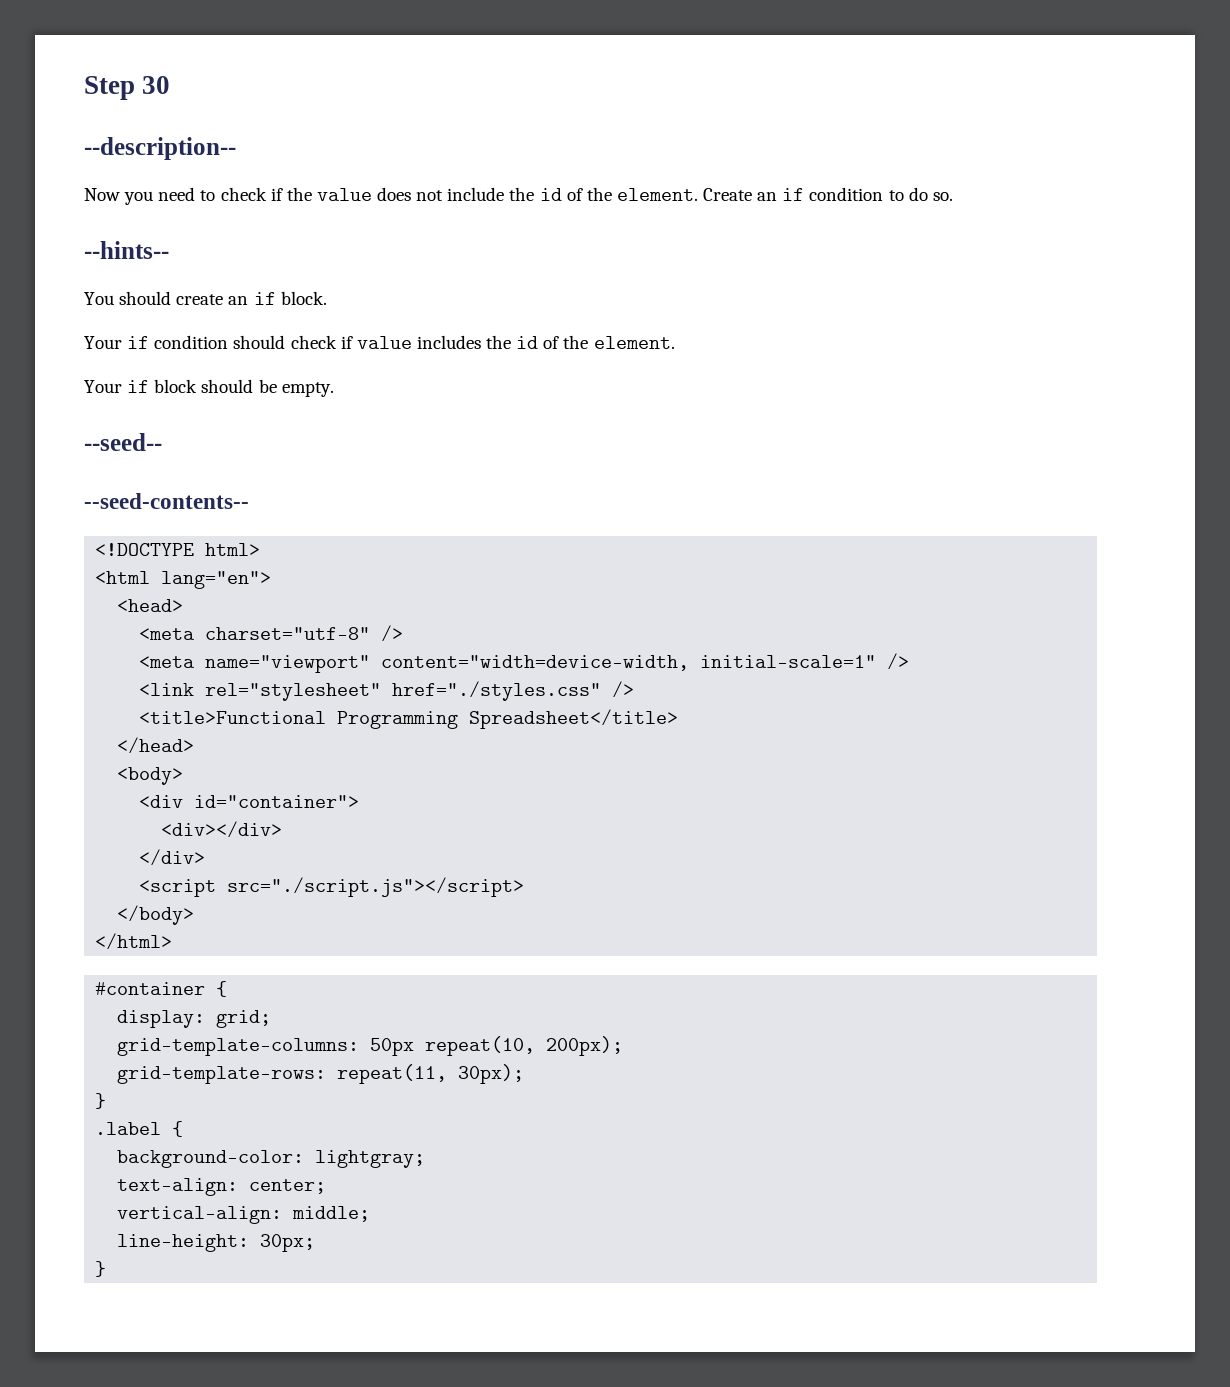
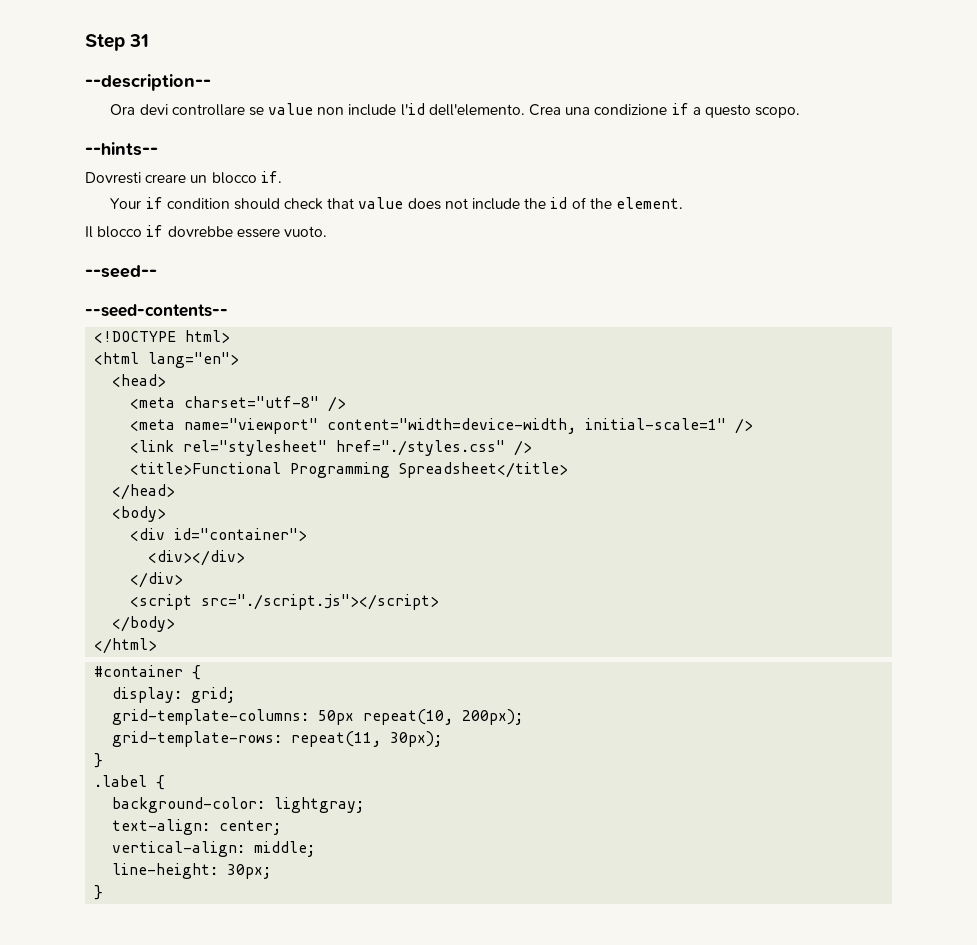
[142,76,171,94] 30 -> [129,34,150,47] 31
[84,187,312,205] Now you need to check if the -> [110,103,801,118] [85,142,158,156] [85,171,282,184] [110,197,355,210] Ora devi controllare se value non include l'id dell'elemento. Crea una condizione if a questo scopo. // --hints-- // Dovresti creare un blocco if. // Your if condition should check that
[703,187,953,201] [84,241,169,259] [84,291,327,305] [84,335,675,349] [84,379,334,397] Create an if condition to do so. // --hints-- // You should create an if block. // Your if condition should check if value includes the id of the element. // Your if block should be empty. -> [85,225,327,238] // Il blocco if dovrebbe essere vuoto.

